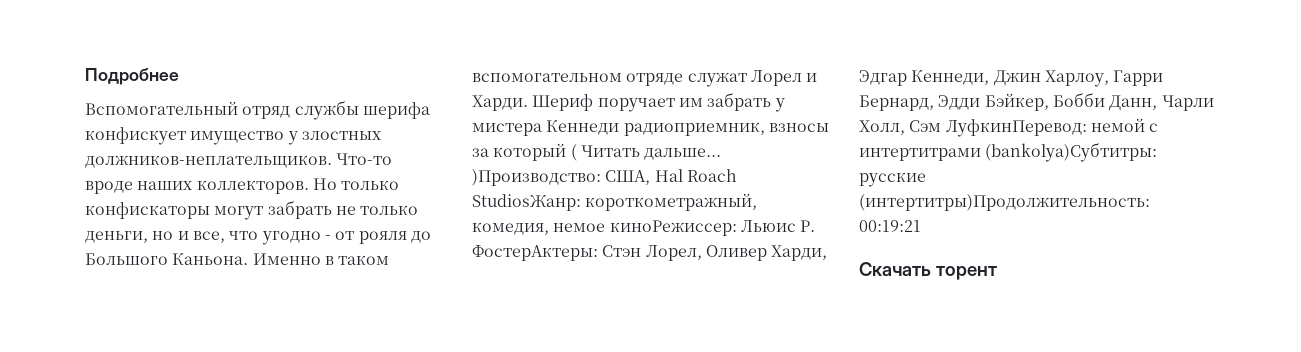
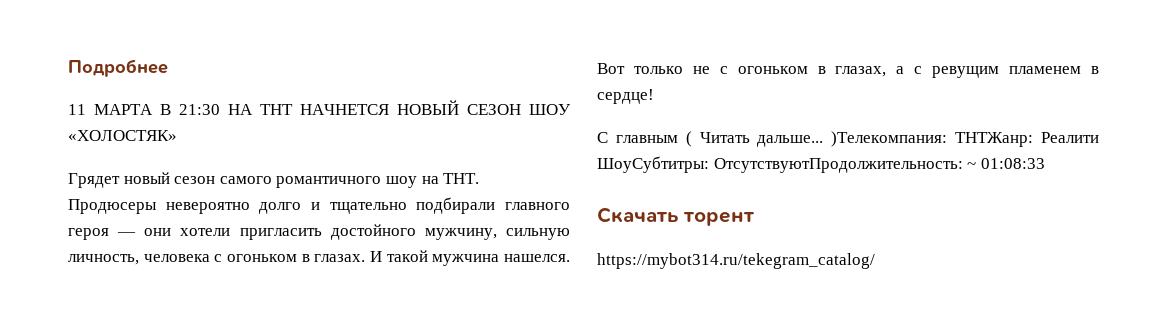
[85,100,430,120] [85,127,381,145] [85,153,393,168] [85,178,400,194] [85,200,419,220] [85,231,431,245] [85,253,390,265] [472,70,818,87] [472,92,785,112] [472,120,829,136] [472,143,722,161] [472,169,737,186] [472,193,758,211] [472,220,816,236] [472,245,828,261] [859,70,1164,87] [859,92,1214,111] [859,118,1159,137] [859,142,1158,162] [859,172,926,187] [859,194,1150,211] [859,220,921,232] Вспомогательный отряд службы шерифа конфискует имущество у злостных должников-неплательщиков. Что-то вроде наших коллекторов. Но только конфискаторы могут забрать не только деньги, но и все, что угодно - от рояля до Большого Каньона. Именно в таком вспомогательном отряде служат Лорел и Харди. Шериф поручает им забрать у мистера Кеннеди радиоприемник, взносы за который ( Читать дальше... )Производство: США, Hal Roach StudiosЖанр: короткометражный, комедия, немое киноРежиссер: Льюис Р. ФостерАктеры: Стэн Лорел, Оливер Харди, Эдгар Кеннеди, Джин Харлоу, Гарри Бернард, Эдди Бэйкер, Бобби Данн, Чарли Холл, Сэм ЛуфкинПеревод: немой с интертитрами (bankolya)Субтитры: русские (интертитры)Продолжительность: 00:19:21 -> [68,100,571,115] [68,130,177,141] [68,172,480,188] [68,197,570,214] [68,224,570,240] [68,250,570,266] [597,63,1099,78] [597,89,654,104] [597,131,1099,147] [597,156,1045,173] 11 МАРТА В 21:30 НА ТНТ НАЧНЕТСЯ НОВЫЙ СЕЗОН ШОУ «ХОЛОСТЯК» // Грядет новый сезон самого романтичного шоу на ТНТ. Продюсеры невероятно долго и тщательно подбирали главного героя — они хотели пригласить достойного мужчину, сильную личность, человека с огоньком в глазах. И такой мужчина нашелся. Вот только не с огоньком в глазах, а с ревущим пламенем в сердце! // С главным ( Читать дальше... )Телекомпания: ТНТЖанр: Реалити ШоуСубтитры: ОтсутствуютПродолжительность: ~ 01:08:33
(997, 273) none -> [597,253,875,269] // https://mybot314.ru/tekegram_catalog/

